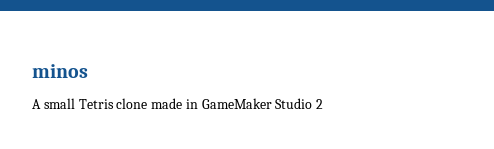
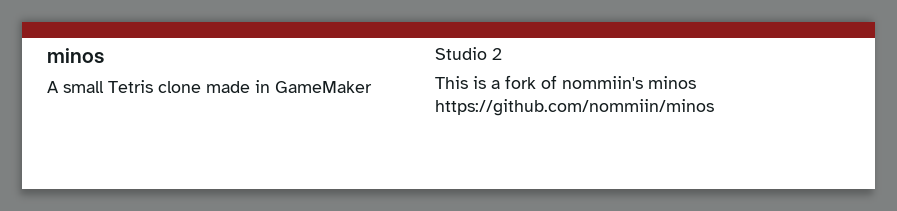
(324, 104) none -> [435,75,696,89] [435,99,714,116] // This is a fork of nommiin's minos https://github.com/nommiin/minos

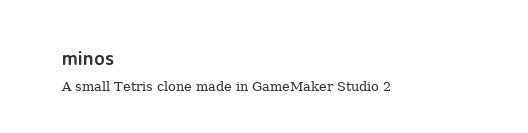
[435,75,696,89] [435,99,714,116] // This is a fork of nommiin's minos https://github.com/nommiin/minos -> (391, 86) none

